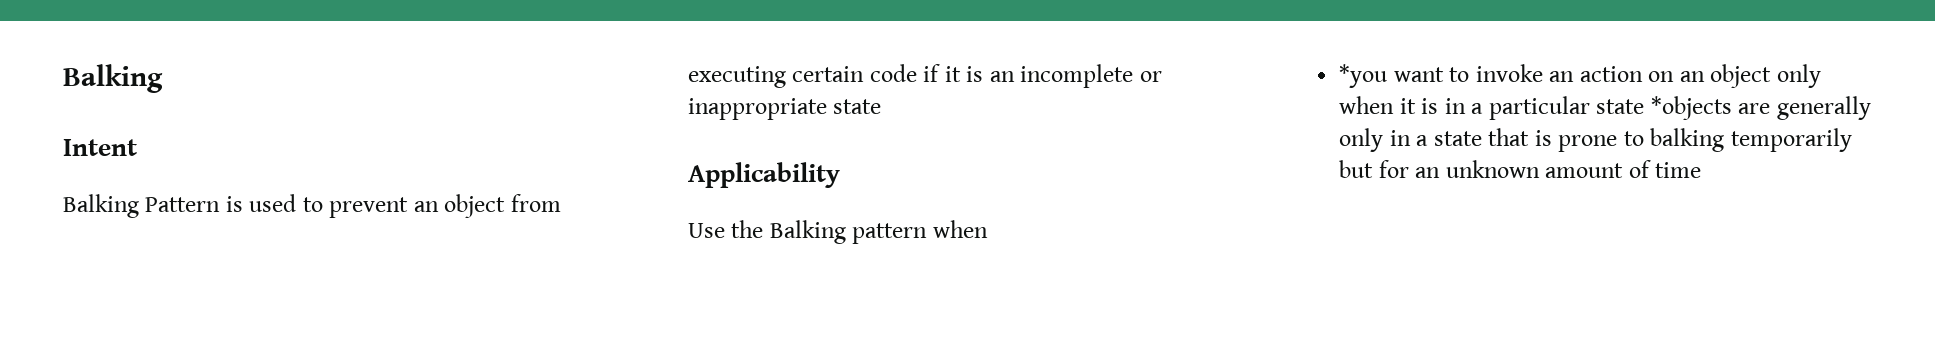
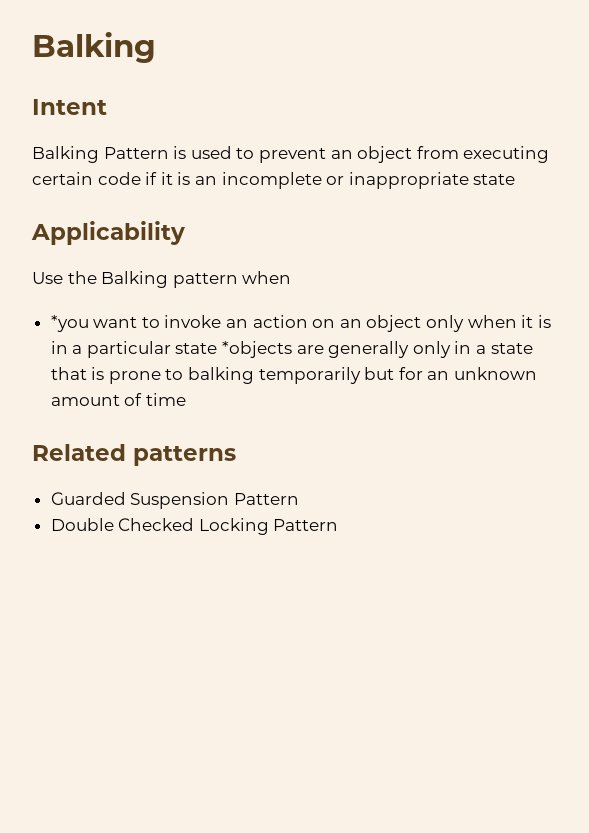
(1702, 170) none -> [32,444,236,466] [50,492,299,509] [50,518,339,535] // Related patterns // Guarded Suspension Pattern // Double Checked Locking Pattern

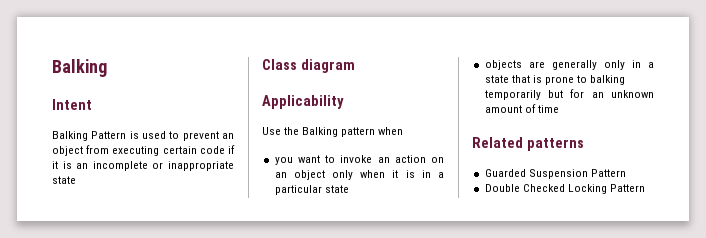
(516, 179) none -> [262,59,355,73] // Class diagram
[50,315,89,332] *you -> [274,157,293,165] you
[222,341,293,358] *objects -> [484,60,522,70] // objects

